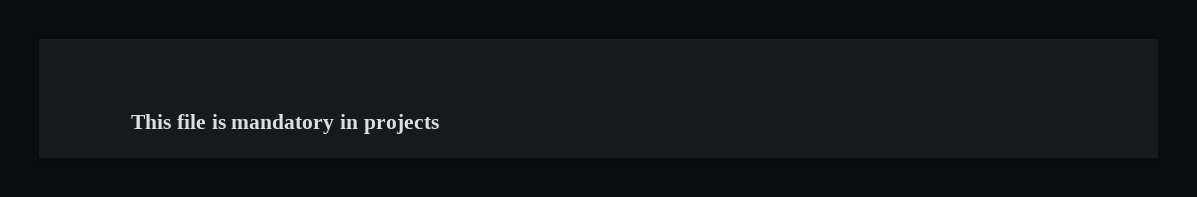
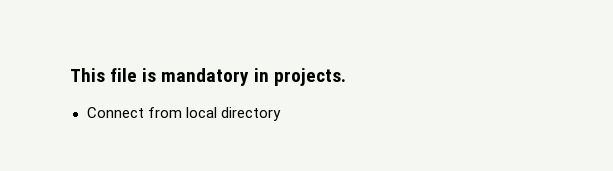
[364,114,440,134] projects -> [273,68,346,86] [86,107,281,121] projects. // Connect from local directory

